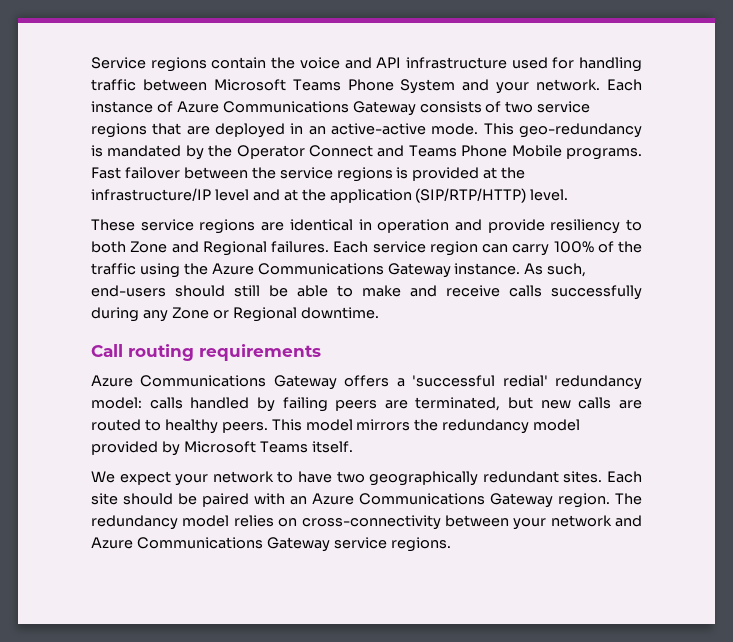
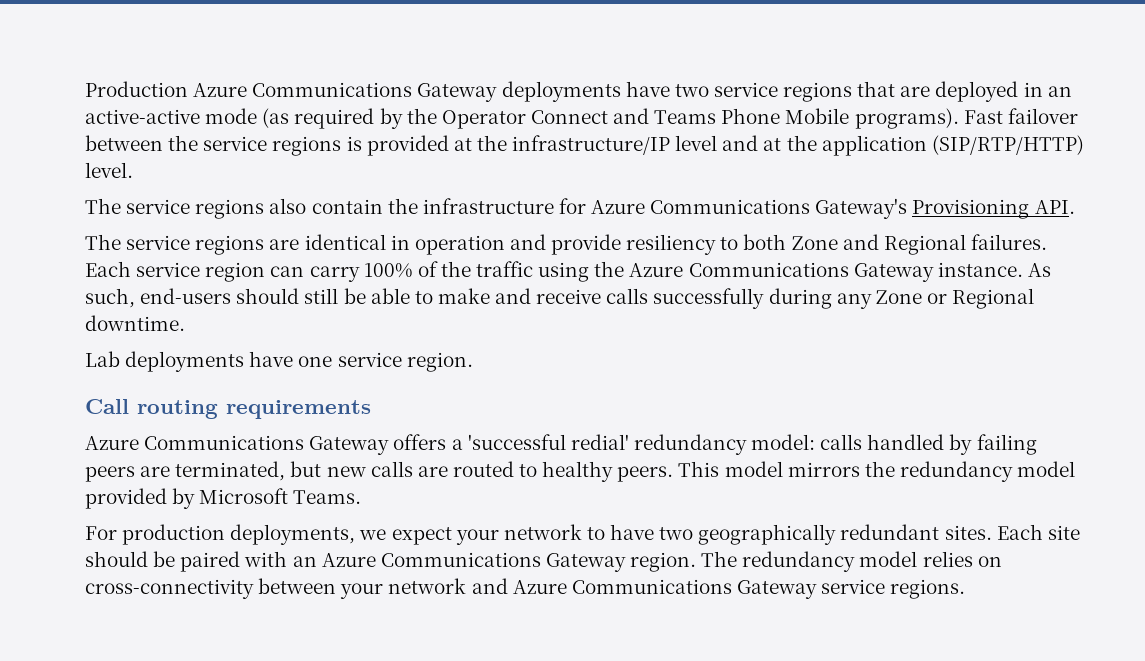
[91,57,642,72] [91,79,643,94] [91,101,502,116] Service regions contain the voice and API infrastructure used for handling traffic between Microsoft Teams Phone System and your network. Each instance of Azure Communications Gateway consists of -> [85,81,670,102] Production Azure Communications Gateway deployments have
[431,123,642,138] [91,145,182,157] mode. This geo-redundancy is mandated -> [205,108,375,129] mode (as required
[565,148,642,160] programs. -> [854,108,959,129] programs).
[91,219,135,231] These -> [85,198,1075,219] [85,234,121,250] The service regions also contain the infrastructure for Azure Communications Gateway's Provisioning API. // The
(379, 313) none -> [85,351,473,372] // Lab deployments have one service region.
[259,441,353,453] [91,471,115,483] Teams itself. // We -> [293,490,362,504] [85,524,387,545] Teams. // For production deployments, we

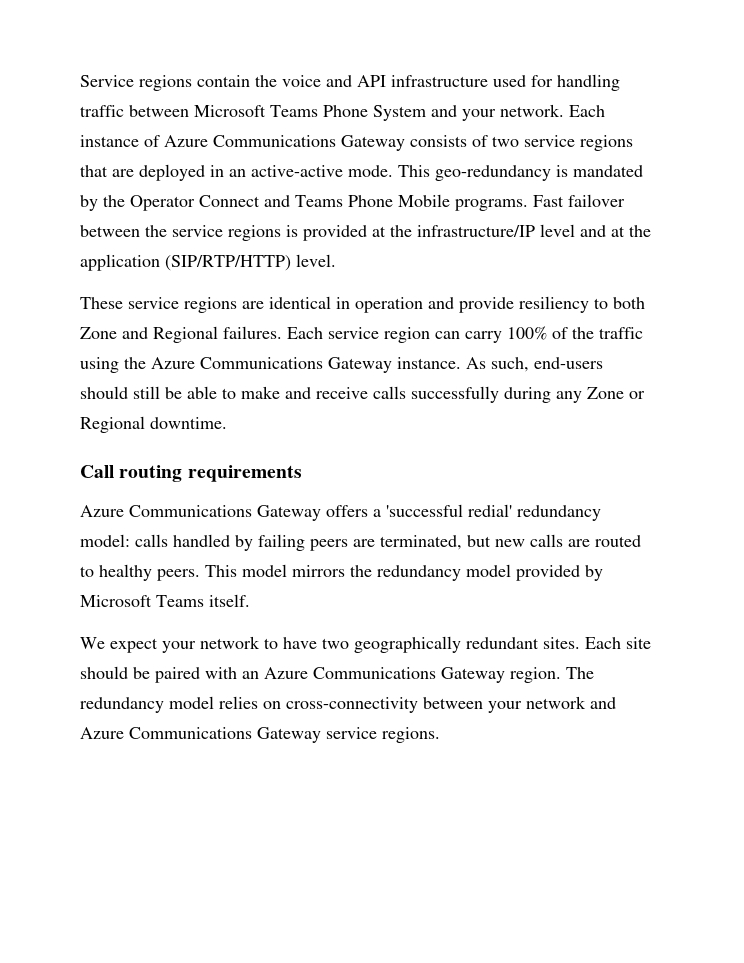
[85,81,670,102] Production Azure Communications Gateway deployments have -> [80,74,620,91] [80,104,605,121] [80,135,488,151] Service regions contain the voice and API infrastructure used for handling traffic between Microsoft Teams Phone System and your network. Each instance of Azure Communications Gateway consists of
[205,108,375,129] mode (as required -> [348,165,643,181] mode. This geo-redundancy is mandated
[854,108,959,129] programs). -> [455,199,528,211] programs.
[85,198,1075,219] [85,234,121,250] The service regions also contain the infrastructure for Azure Communications Gateway's Provisioning API. // The -> [80,297,123,309] These
[85,351,473,372] // Lab deployments have one service region. -> (227, 423) none
[293,490,362,504] [85,524,387,545] Teams. // For production deployments, we -> [156,594,250,607] [80,637,105,649] Teams itself. // We

